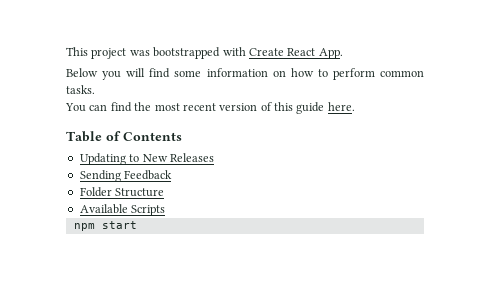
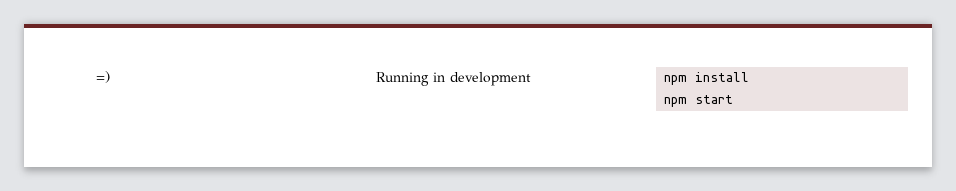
[66,47,343,59] [66,68,424,80] [66,85,95,94] [65,102,355,114] [66,131,182,142] [79,153,214,165] [79,170,173,182] [79,187,165,197] [79,204,166,216] This project was bootstrapped with Create React App. // Below you will find some information on how to perform common tasks. // You can find the most recent version of this guide here. // Table of Contents // Updating to New Releases // Sending Feedback // Folder Structure // Available Scripts -> [96,71,110,83] [376,72,531,86] [664,72,750,85] =) // Running in development // npm install

